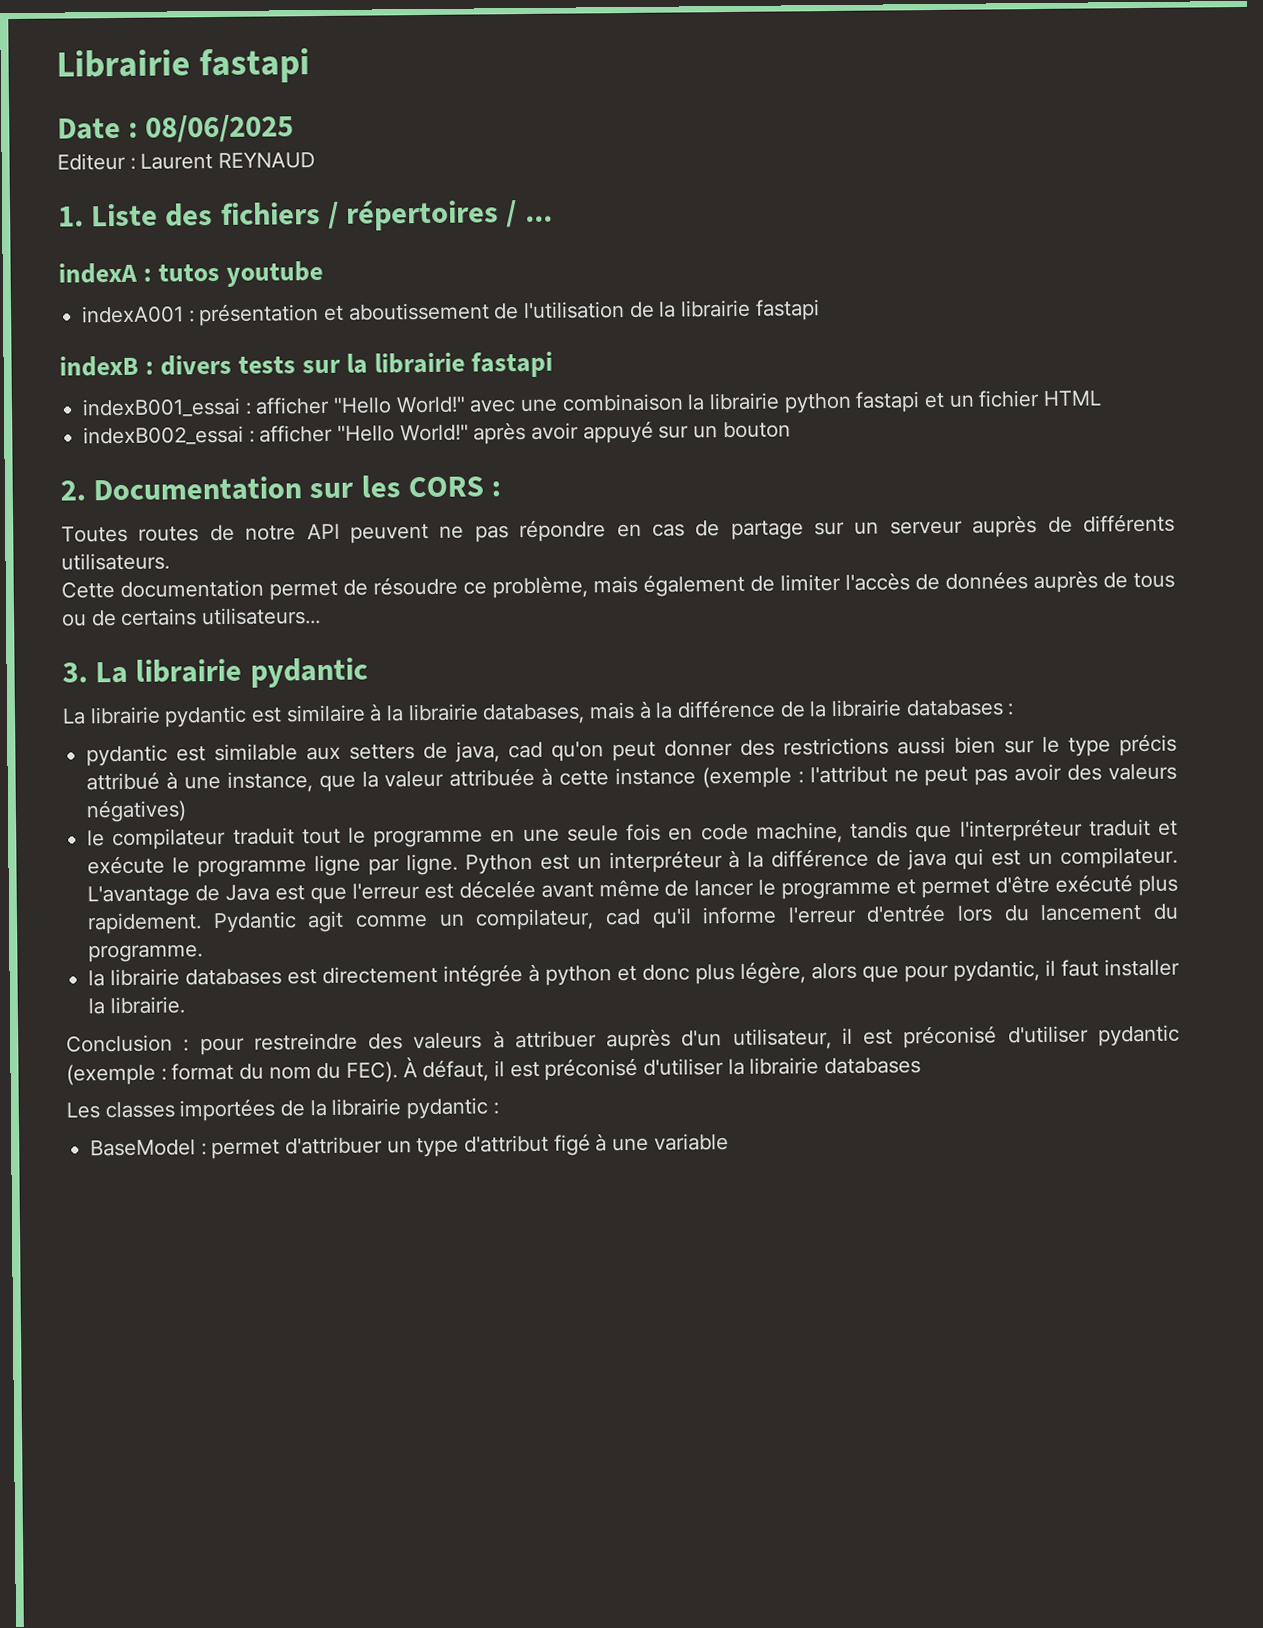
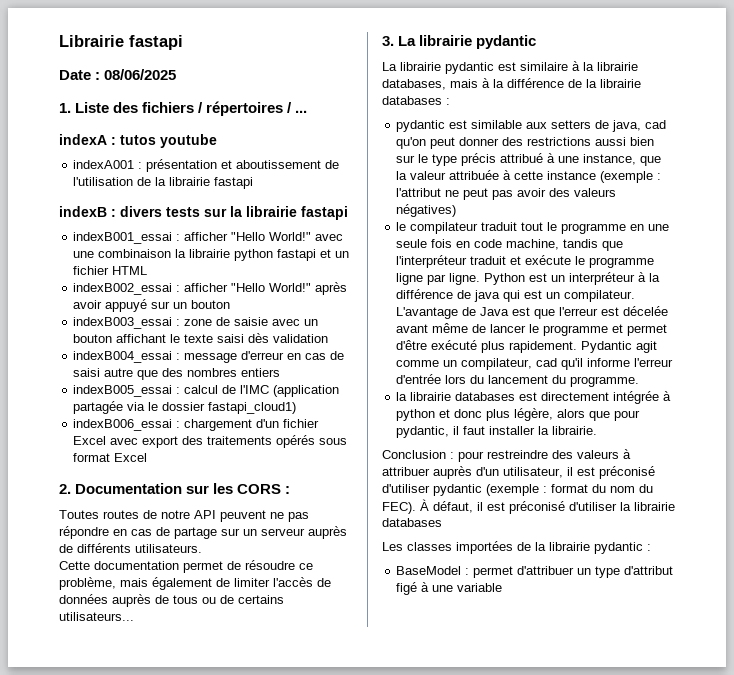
[57,152,316,171] // Editeur : Laurent REYNAUD -> (177, 74) none
(791, 430) none -> [73,317,319,329] [73,333,329,343] [73,351,345,363] [73,368,281,380] [73,385,340,397] [73,401,297,414] [73,419,320,431] [73,435,348,448] [73,453,148,462] // indexB003_essai : zone de saisie avec un bouton affichant le texte saisi dès validation // indexB004_essai : message d'erreur en cas de saisi autre que des nombres entiers // indexB005_essai : calcul de l'IMC (application partagée via le dossier fastapi_cloud1) // indexB006_essai : chargement d'un fichier Excel avec export des traitements opérés sous format Excel

